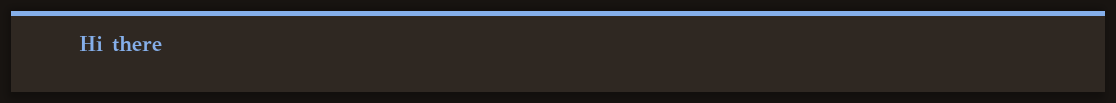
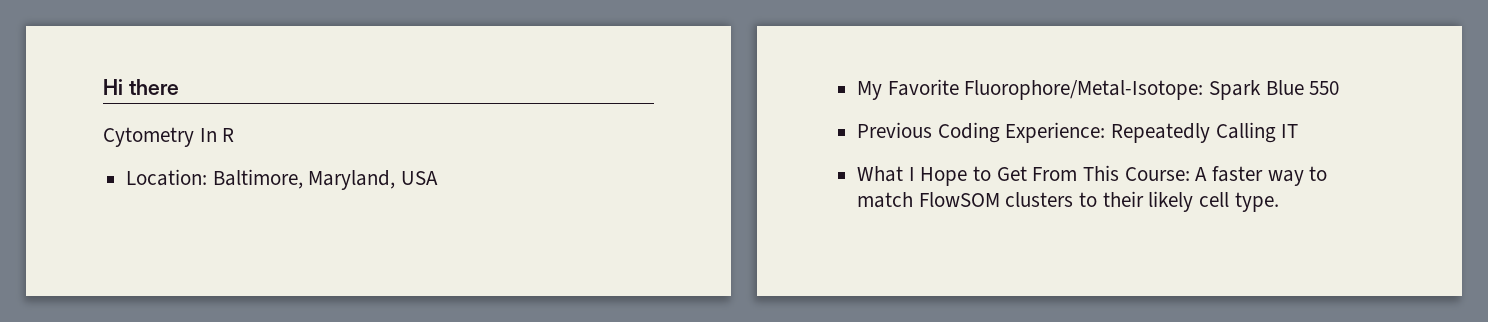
(162, 44) none -> [103,127,235,147] [126,169,439,190] [857,79,1340,100] [857,122,1299,143] [857,165,1328,186] [857,191,1279,212] // Cytometry In R // Location: Baltimore, Maryland, USA // My Favorite Fluorophore/Metal-Isotope: Spark Blue 550 // Previous Coding Experience: Repeatedly Calling IT // What I Hope to Get From This Course: A faster way to match FlowSOM clusters to their likely cell type.

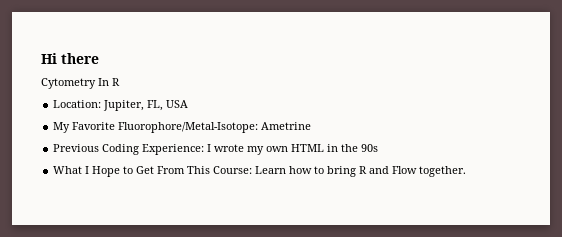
[212,169,396,190] Baltimore, Maryland, -> [103,100,164,111] Jupiter, FL,
[1209,80,1340,100] Spark Blue 550 -> [261,122,312,130] Ametrine
[1111,122,1299,143] Repeatedly Calling IT -> [207,144,379,155] I wrote my own HTML in the 90s
[1195,166,1328,186] [857,191,1279,212] A faster way to match FlowSOM clusters to their likely cell type. -> [255,166,467,177] Learn how to bring R and Flow together.

